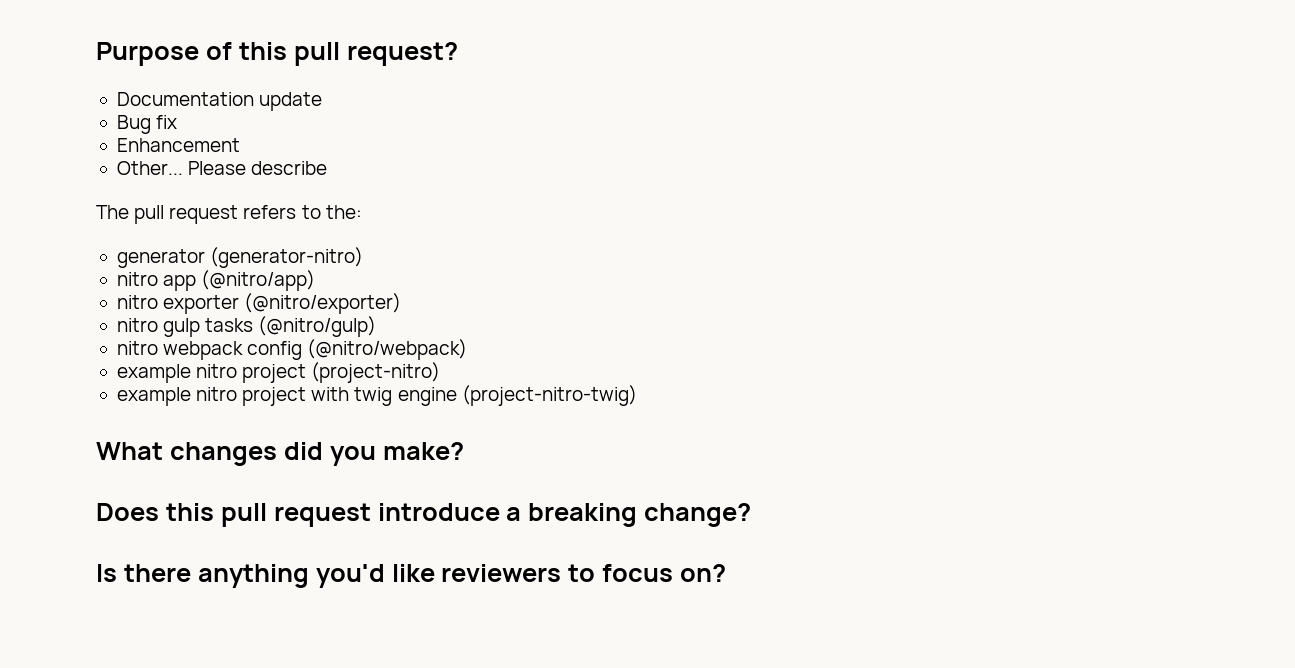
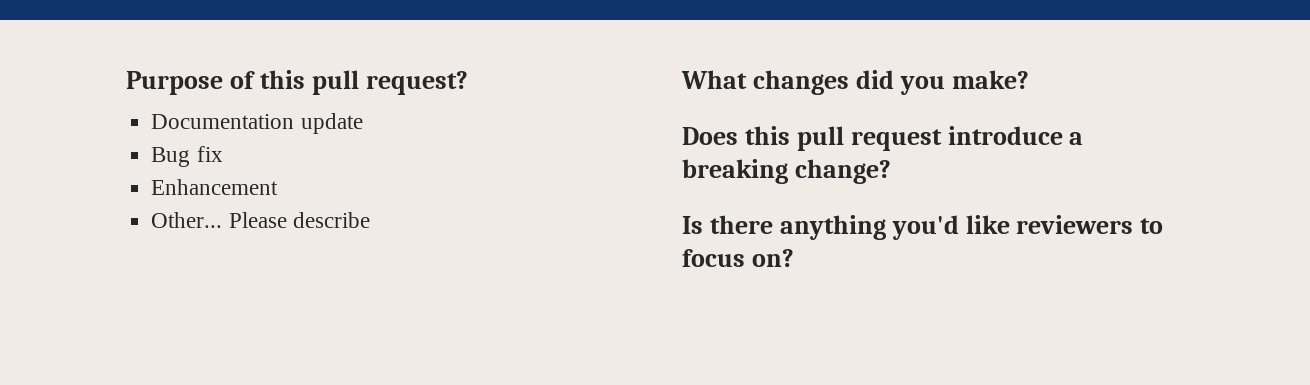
[96,205,362,224] [116,247,364,268] [116,270,316,291] [116,293,402,314] [116,316,377,337] [116,339,468,360] [116,362,441,383] [116,385,637,406] // The pull request refers to the: // generator (generator-nitro) // nitro app (@nitro/app) // nitro exporter (@nitro/exporter) // nitro gulp tasks (@nitro/gulp) // nitro webpack config (@nitro/webpack) // example nitro project (project-nitro) // example nitro project with twig engine (project-nitro-twig) -> (370, 220) none

